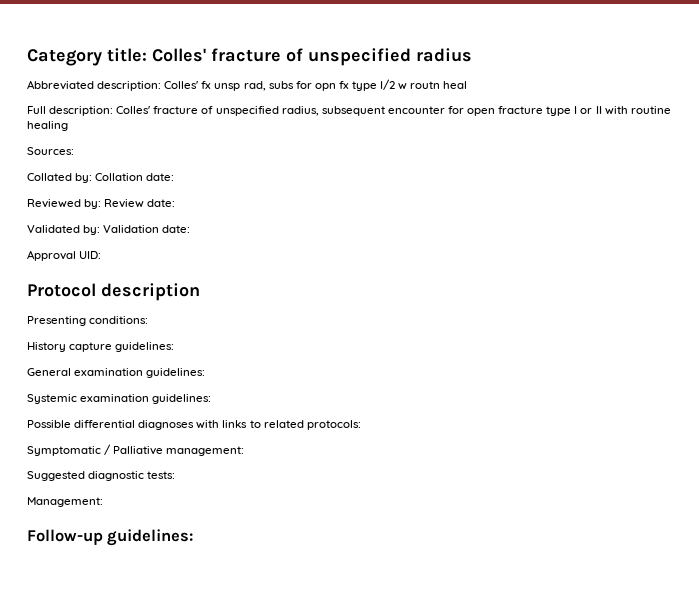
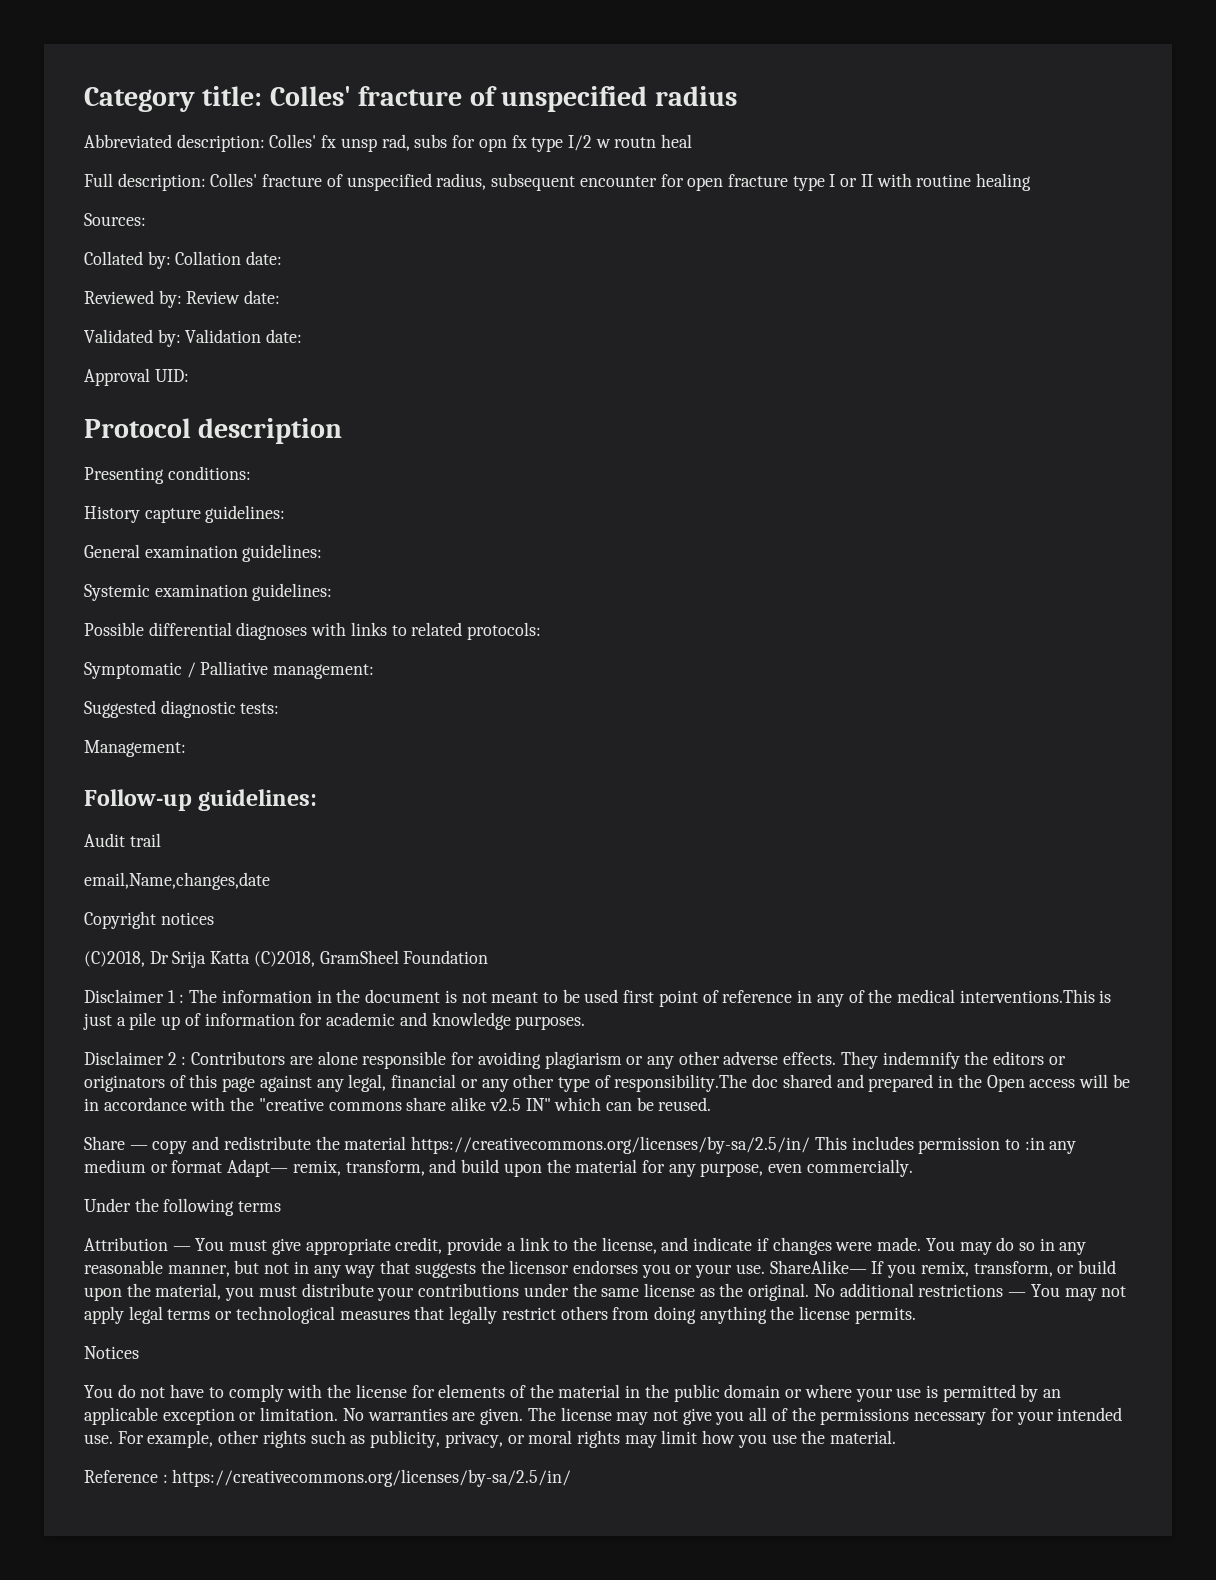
(194, 537) none -> [84,833,161,847] [84,872,270,890] [84,911,214,929] [84,950,489,968] [84,989,1112,1007] [83,1012,586,1030] [84,1051,1066,1069] [84,1074,1130,1092] [84,1097,712,1111] [84,1136,1077,1154] [84,1159,913,1177] [84,1198,282,1216] [84,1237,1087,1255] [84,1260,1116,1278] [84,1283,1127,1301] [84,1306,916,1324] [84,1346,139,1359] [84,1384,1062,1402] [84,1407,1123,1425] [84,1430,897,1448] [84,1469,572,1487] // Audit trail // email,Name,changes,date // Copyright notices // (C)2018, Dr Srija Katta (C)2018, GramSheel Foundation // Disclaimer 1 : The information in the document is not meant to be used first point of reference in any of the medical interventions.This is just a pile up of information for academic and knowledge purposes. // Disclaimer 2 : Contributors are alone responsible for avoiding plagiarism or any other adverse effects. They indemnify the editors or originators of this page against any legal, financial or any other type of responsibility.The doc shared and prepared in the Open access will be in accordance with the "creative commons share alike v2.5 IN" which can be reused. // Share — copy and redistribute the material https://creativecommons.org/licenses/by-sa/2.5/in/ This includes permission to :in any medium or format Adapt— remix, transform, and build upon the material for any purpose, even commercially. // Under the following terms // Attribution — You must give appropriate credit, provide a link to the license, and indicate if changes were made. You may do so in any reasonable manner, but not in any way that suggests the licensor endorses you or your use. ShareAlike— If you remix, transform, or build upon the material, you must distribute your contributions under the same license as the original. No additional restrictions — You may not apply legal terms or technological measures that legally restrict others from doing anything the license permits. // Notices // You do not have to comply with the license for elements of the material in the public domain or where your use is permitted by an applicable exception or limitation. No warranties are given. The license may not give you all of the permissions necessary for your intended use. For example, other rights such as publicity, privacy, or moral rights may limit how you use the material. // Reference : https://creativecommons.org/licenses/by-sa/2.5/in/

